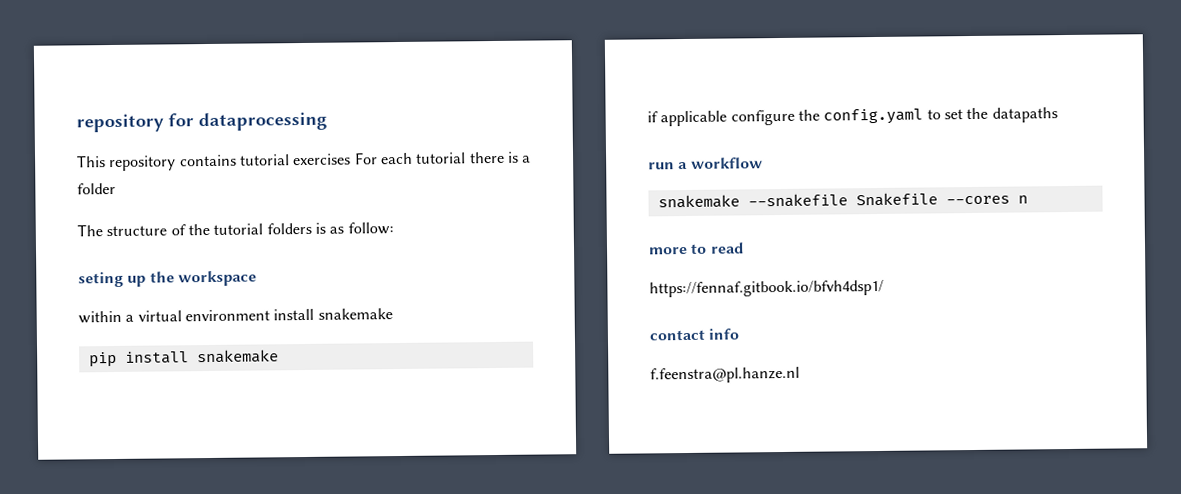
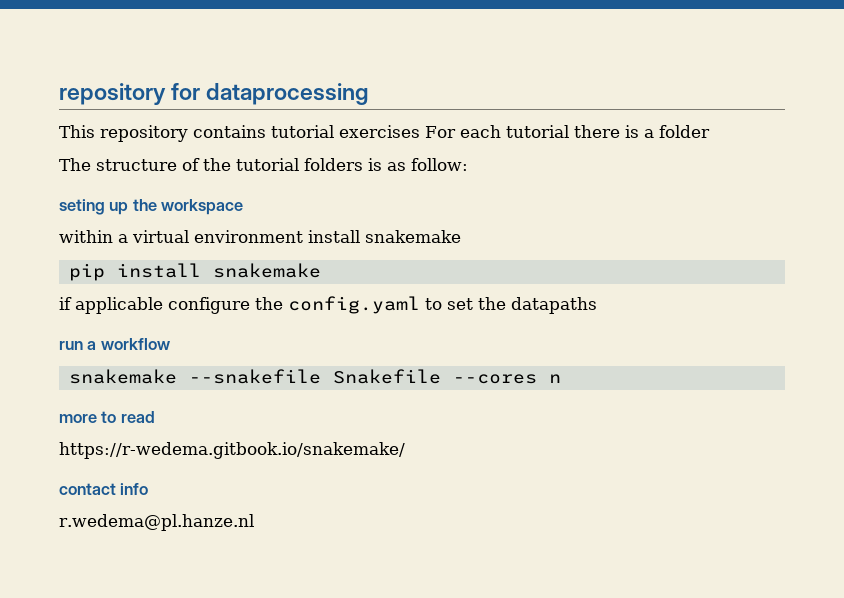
[649,279,884,298] https://fennaf.gitbook.io/bfvh4dsp1/ -> [59,442,405,459] https://r-wedema.gitbook.io/snakemake/
[650,366,800,384] f.feenstra@pl.hanze.nl -> [59,514,254,531] r.wedema@pl.hanze.nl

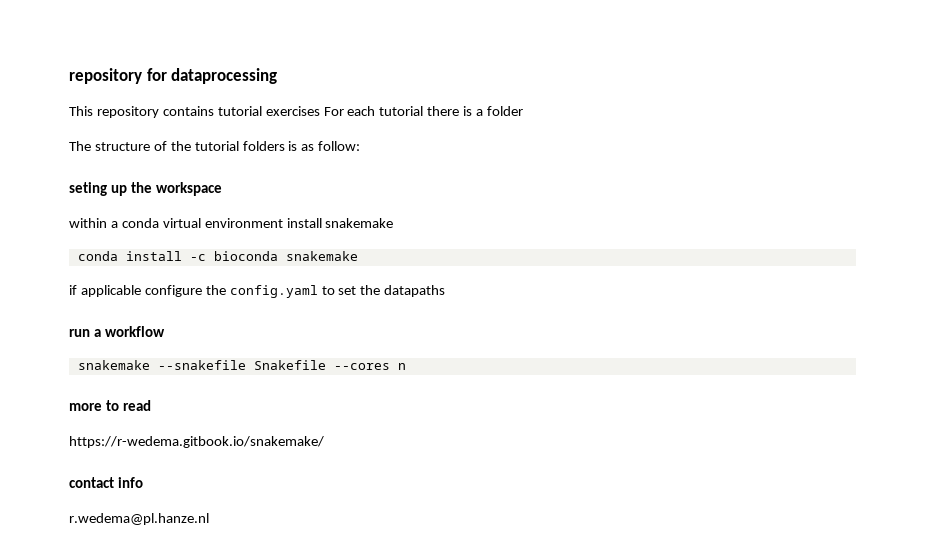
(128, 238) none -> [121,218,159,228] conda
[68,263,201,281] pip install -> [77,251,278,261] conda install -c bioconda

